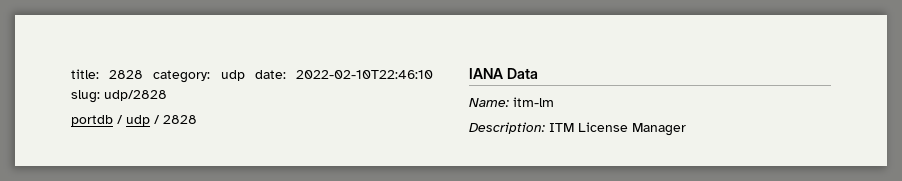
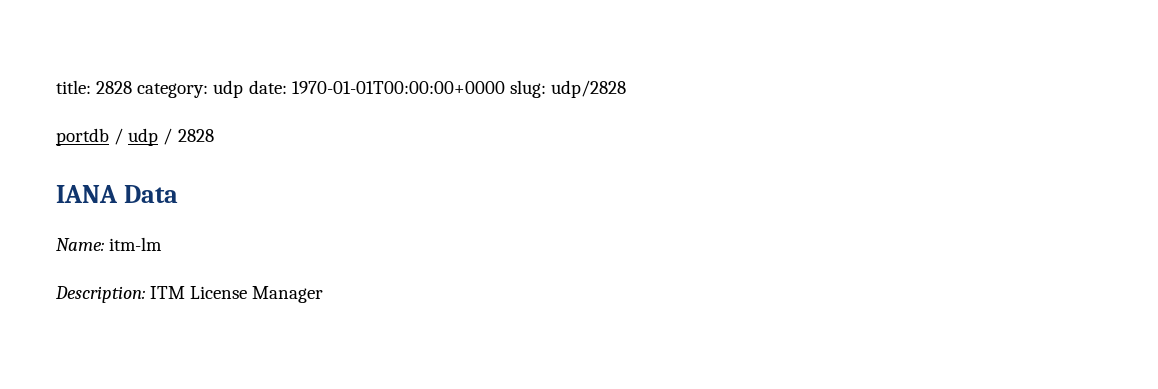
[296,70,433,79] 2022-02-10T22:46:10 -> [291,81,505,94] 1970-01-01T00:00:00+0000

